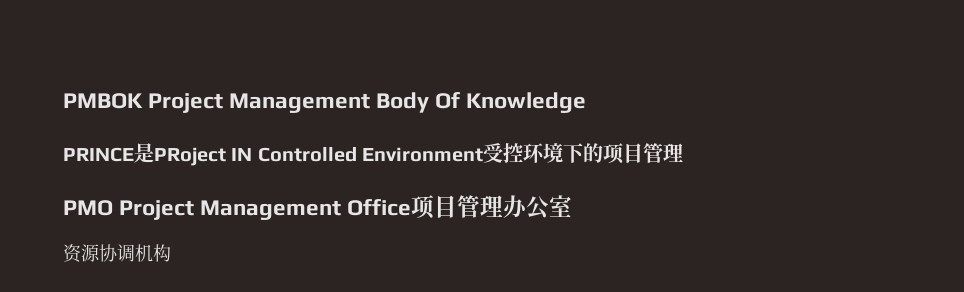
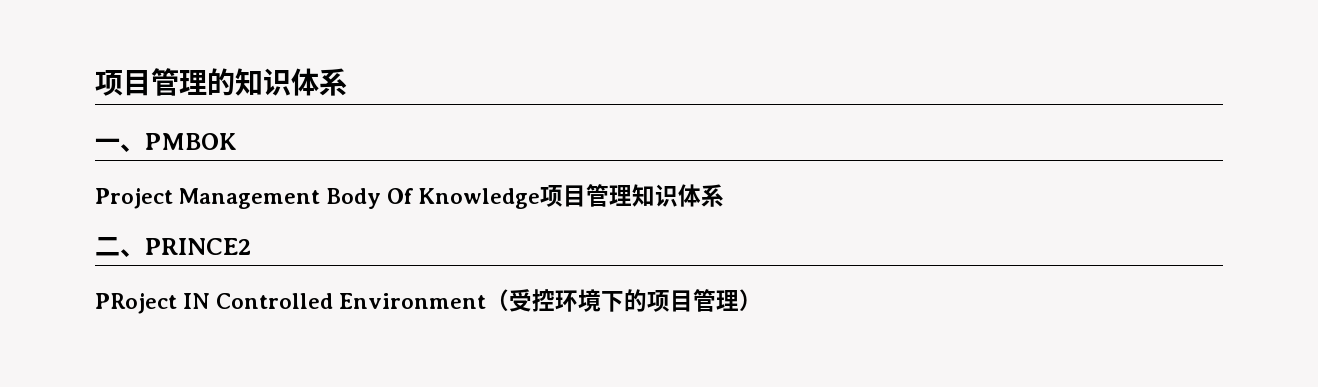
(63, 101) none -> [95,68,347,96] [95,138,145,152] 项目管理的知识体系 // 一、
(143, 101) none -> (237, 141) //
[63,143,154,163] // PRINCE是 -> [540,184,725,207] [95,237,251,257] 项目管理知识体系 // 二、PRINCE2 //
(484, 154) none -> [486,289,510,311] （
[63,195,573,220] [63,244,171,263] // PMO Project Management Office项目管理办公室 // 资源协调机构 -> [739,289,763,311] ）

